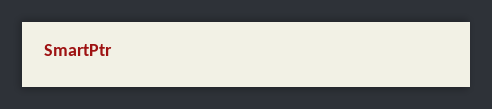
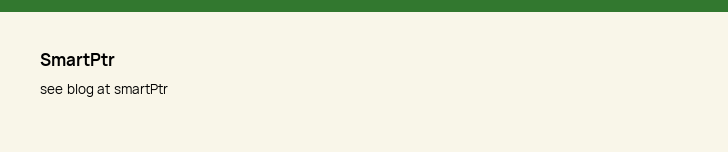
(112, 50) none -> [40,84,168,97] // see blog at smartPtr

